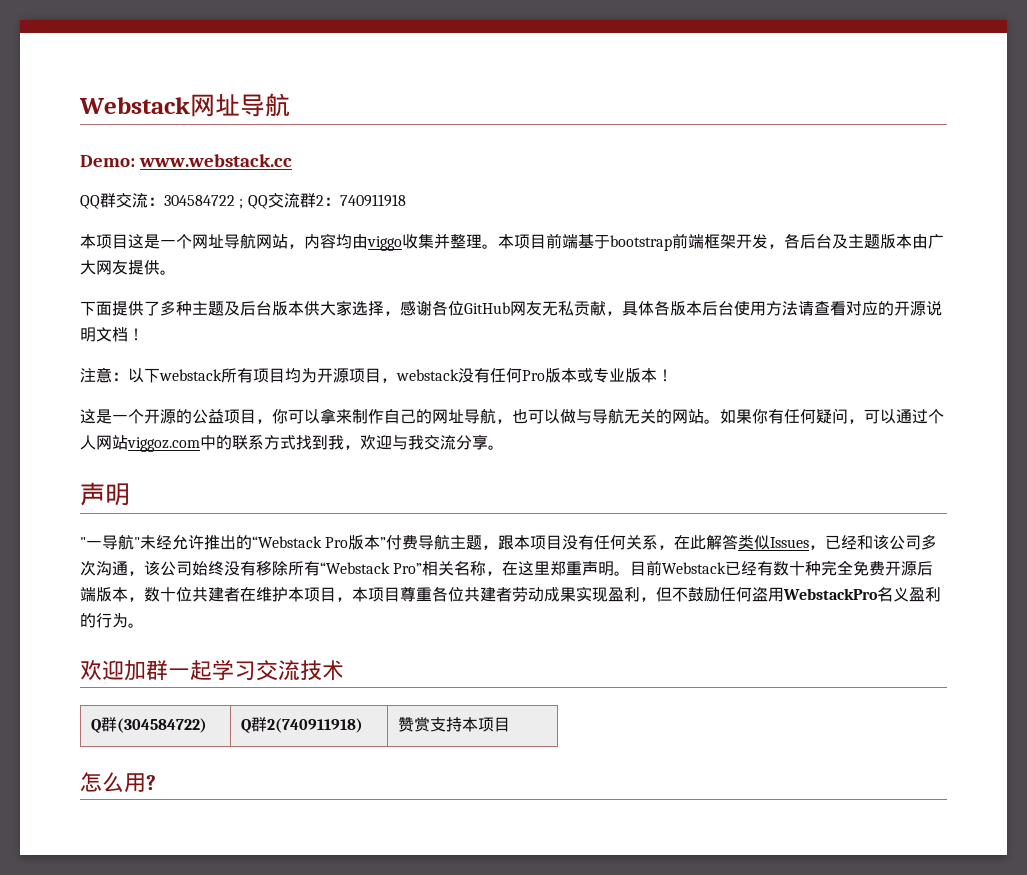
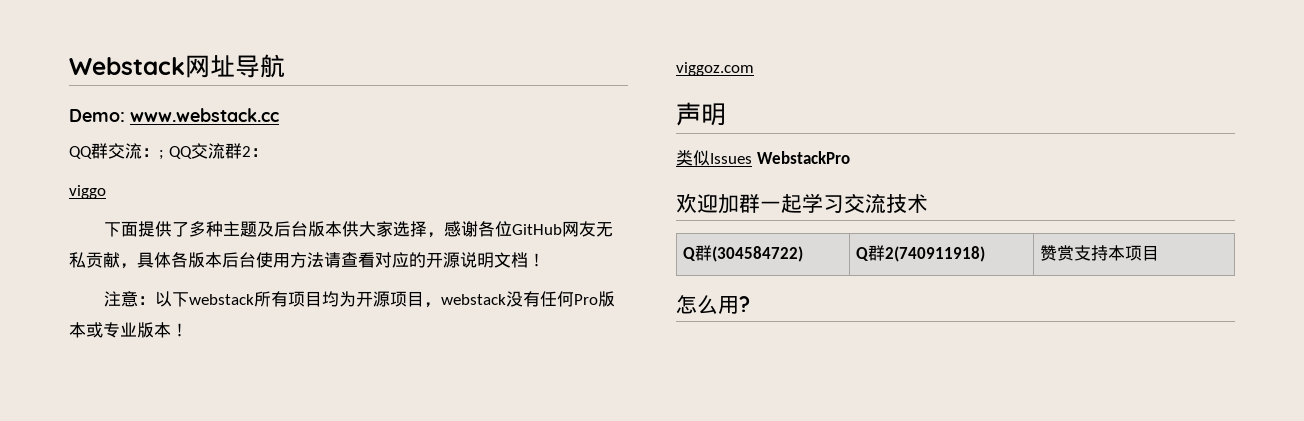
[164,195,235,206] 304584722 -> (159, 152) none
[339,194,406,207] [80,233,944,251] [80,260,176,275] 740911918 // 本项目这是一个网址导航网站，内容均由viggo收集并整理。本项目前端基于bootstrap前端框架开发，各后台及主题版本由广大网友提供。 -> [69,185,106,199] // viggo
[80,408,944,424] [80,434,504,452] [80,482,130,506] [80,534,938,550] [80,560,934,576] [80,586,941,602] [80,613,144,628] 这是一个开源的公益项目，你可以拿来制作自己的网址导航，也可以做与导航无关的网站。如果你有任何疑问，可以通过个人网站viggoz.com中的联系方式找到我，欢迎与我交流分享。 // 声明 // "一导航"未经允许推出的“Webstack Pro版本”付费导航主题，跟本项目没有任何关系，在此解答类似Issues，已经和该公司多次沟通，该公司始终没有移除所有“Webstack Pro”相关名称，在这里郑重声明。目前Webstack已经有数十种完全免费开源后端版本，数十位共建者在维护本项目，本项目尊重各位共建者劳动成果实现盈利，但不鼓励任何盗用WebstackPro名义盈利的行为。 -> [676,62,754,76] [676,102,726,126] [676,150,850,166] viggoz.com // 声明 // 类似Issues WebstackPro

